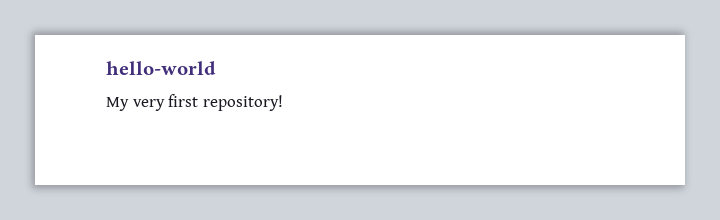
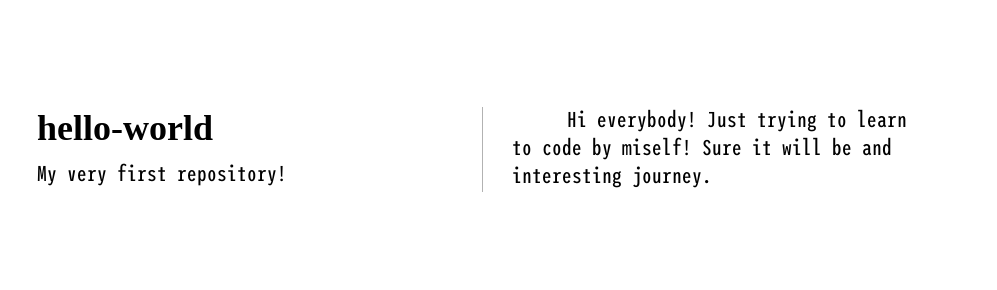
(283, 103) none -> [566,109,907,132] [512,137,892,160] [512,166,712,188] // Hi everybody! Just trying to learn to code by miself! Sure it will be and interesting journey.

